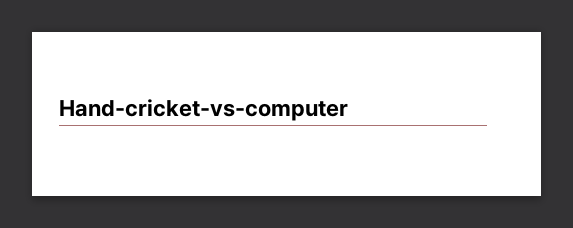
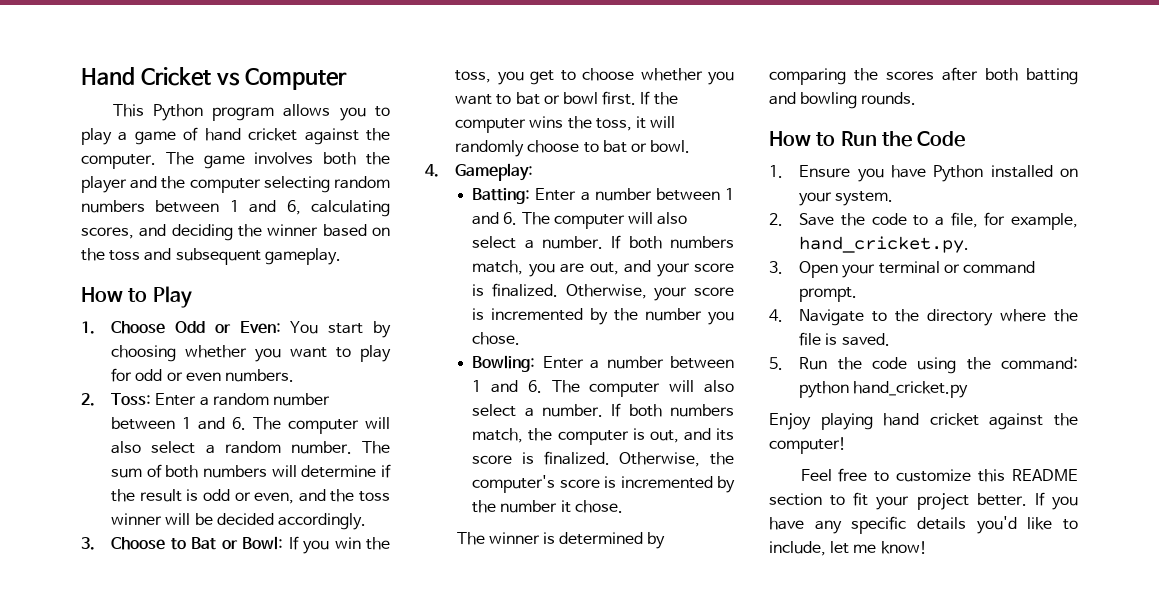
[59,99,348,121] Hand-cricket-vs-computer -> [81,67,347,90] [112,104,391,121] [81,127,390,145] [81,152,390,169] [81,176,390,193] [81,200,390,217] [81,224,390,241] [81,248,341,265] [81,286,192,308] [81,321,391,338] [111,345,392,362] [111,368,294,382] [81,393,330,406] [111,417,390,434] [111,441,390,454] [111,464,392,478] [111,489,391,504] [111,513,366,530] [81,536,391,554] [455,68,734,85] [455,91,678,105] [455,116,676,133] [455,140,691,157] [425,163,534,181] [472,188,734,204] [472,212,688,229] [472,235,734,249] [472,260,734,277] [472,283,734,301] [472,308,734,325] [472,332,521,345] [472,355,734,372] [472,380,734,397] [472,403,734,417] [472,428,734,445] [472,451,734,467] [472,475,735,493] [472,500,623,513] [456,532,666,549] [769,67,1078,85] [769,92,917,109] [769,131,966,147] [769,165,1078,182] [799,191,894,206] [769,212,1078,230] [799,236,970,253] [769,261,1035,278] [799,287,858,302] [769,309,1078,326] [799,332,890,346] [769,357,1078,374] [799,381,969,398] [769,413,1078,430] [769,437,846,454] [800,468,1078,482] [769,492,1078,510] [769,516,1078,534] [769,541,927,556] Hand Cricket vs Computer // This Python program allows you to play a game of hand cricket against the computer. The game involves both the player and the computer selecting random numbers between 1 and 6, calculating scores, and deciding the winner based on the toss and subsequent gameplay. // How to Play // 1. Choose Odd or Even: You start by choosing whether you want to play for odd or even numbers. // 2. Toss: Enter a random number between 1 and 6. The computer will also select a random number. The sum of both numbers will determine if the result is odd or even, and the toss winner will be decided accordingly. // 3. Choose to Bat or Bowl: If you win the toss, you get to choose whether you want to bat or bowl first. If the computer wins the toss, it will randomly choose to bat or bowl. // 4. Gameplay: // Batting: Enter a number between 1 and 6. The computer will also select a number. If both numbers match, you are out, and your score is finalized. Otherwise, your score is incremented by the number you chose. // Bowling: Enter a number between 1 and 6. The computer will also select a number. If both numbers match, the computer is out, and its score is finalized. Otherwise, the computer's score is incremented by the number it chose. // The winner is determined by comparing the scores after both batting and bowling rounds. // How to Run the Code // 1. Ensure you have Python installed on your system. // 2. Save the code to a file, for example, hand_cricket.py. // 3. Open your terminal or command prompt. // 4. Navigate to the directory where the file is saved. // 5. Run the code using the command: python hand_cricket.py // Enjoy playing hand cricket against the computer! // Feel free to customize this README section to fit your project better. If you have any specific details you'd like to include, let me know!

